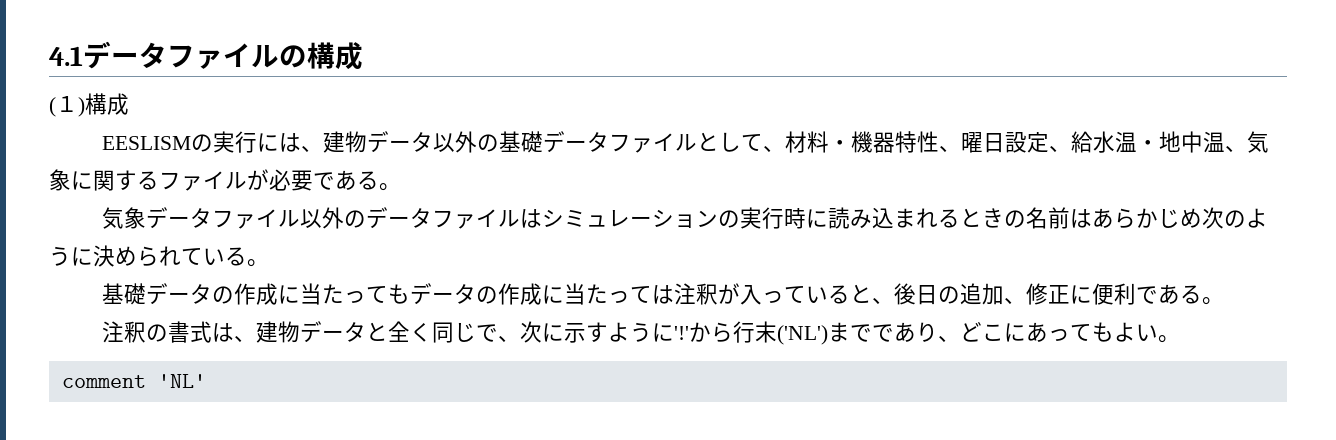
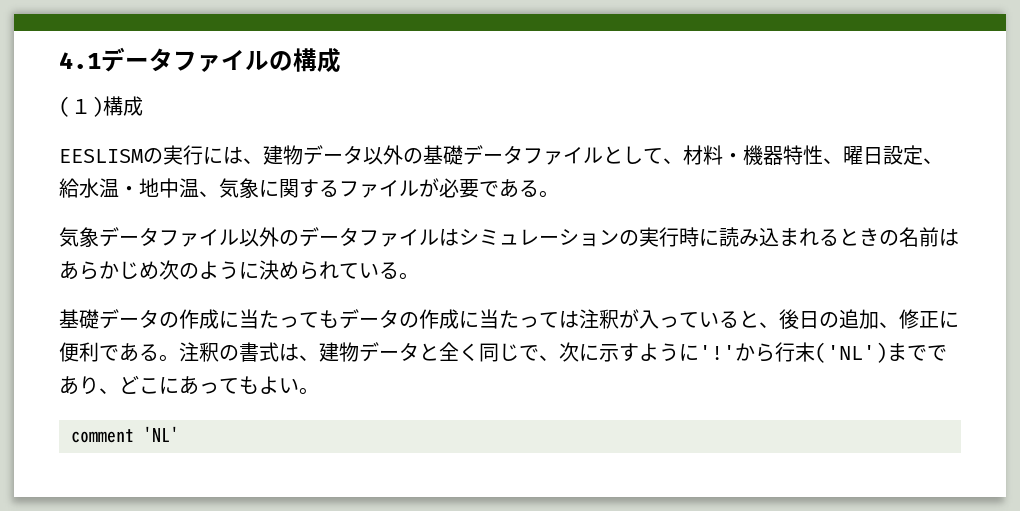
(1224, 301) // -> (179, 358) none

